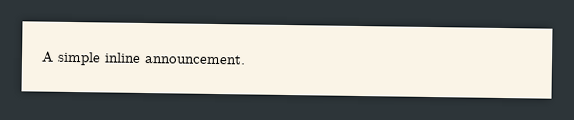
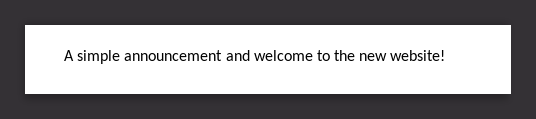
[104,52,246,65] inline announcement. -> [124,50,446,61] announcement and welcome to the new website!

